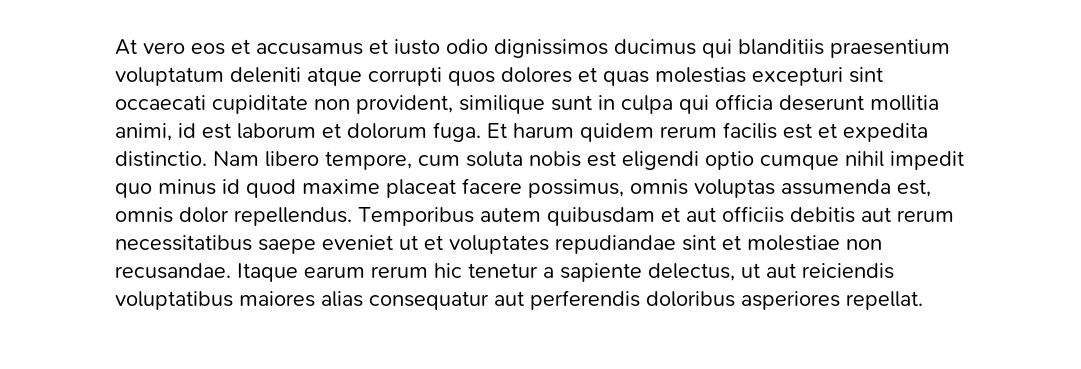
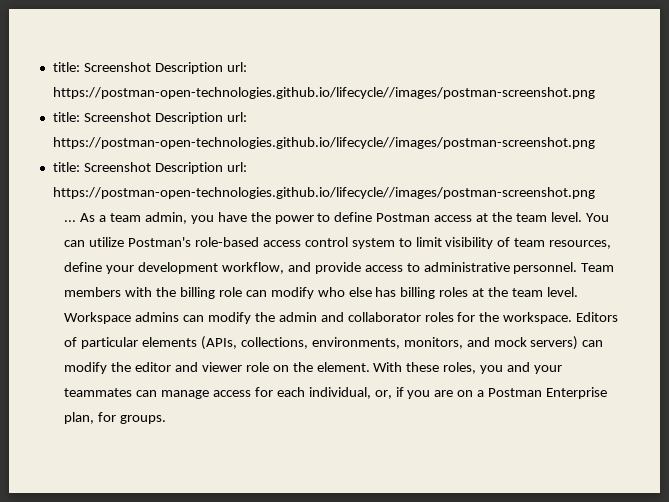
[115,39,950,58] [115,67,883,86] [115,94,939,114] [115,122,928,142] [115,151,964,170] [115,178,931,198] [115,206,954,226] [115,235,882,254] [115,263,894,282] [115,290,923,310] At vero eos et accusamus et iusto odio dignissimos ducimus qui blanditiis praesentium voluptatum deleniti atque corrupti quos dolores et quas molestias excepturi sint occaecati cupiditate non provident, similique sunt in culpa qui officia deserunt mollitia animi, id est laborum et dolorum fuga. Et harum quidem rerum facilis est et expedita distinctio. Nam libero tempore, cum soluta nobis est eligendi optio cumque nihil impedit quo minus id quod maxime placeat facere possimus, omnis voluptas assumenda est, omnis dolor repellendus. Temporibus autem quibusdam et aut officiis debitis aut rerum necessitatibus saepe eveniet ut et voluptates repudiandae sint et molestiae non recusandae. Itaque earum rerum hic tenetur a sapiente delectus, ut aut reiciendis voluptatibus maiores alias consequatur aut perferendis doloribus asperiores repellat. -> [52,62,247,74] [52,87,595,99] [52,112,247,124] [52,137,595,149] [52,162,247,174] [52,187,595,199] [64,212,609,224] [64,237,612,249] [64,262,615,274] [64,287,578,299] [64,312,619,324] [64,336,604,350] [64,362,563,374] [64,387,608,399] [64,412,167,424] title: Screenshot Description url: https://postman-open-technologies.github.io/lifecycle//images/postman-screenshot.png // title: Screenshot Description url: https://postman-open-technologies.github.io/lifecycle//images/postman-screenshot.png // title: Screenshot Description url: https://postman-open-technologies.github.io/lifecycle//images/postman-screenshot.png // ... As a team admin, you have the power to define Postman access at the team level. You can utilize Postman's role-based access control system to limit visibility of team resources, define your development workflow, and provide access to administrative personnel. Team members with the billing role can modify who else has billing roles at the team level. Workspace admins can modify the admin and collaborator roles for the workspace. Editors of particular elements (APIs, collections, environments, monitors, and mock servers) can modify the editor and viewer role on the element. With these roles, you and your teammates can manage access for each individual, or, if you are on a Postman Enterprise plan, for groups.

